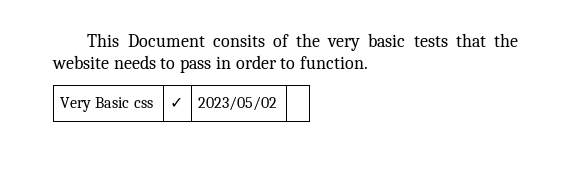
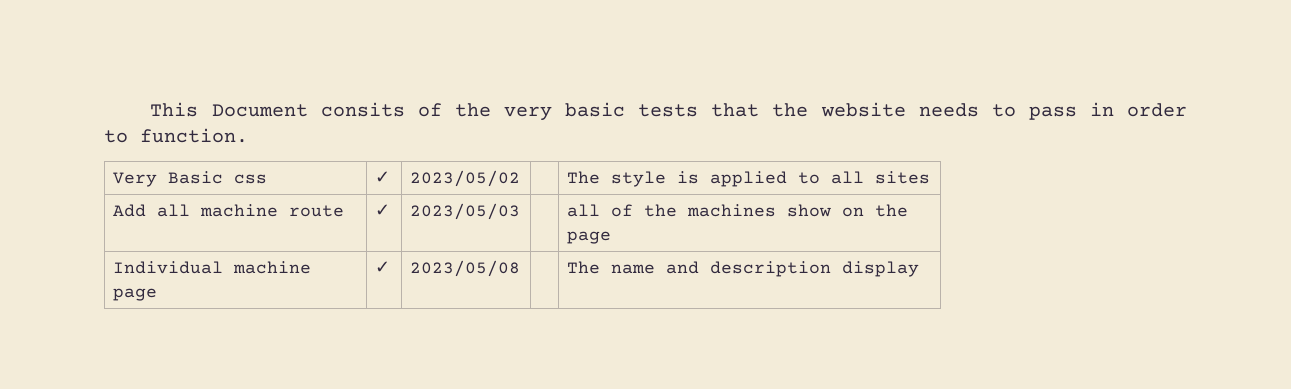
(278, 103) none -> [567,171,931,187] [113,204,345,217] [375,204,391,216] [410,203,521,220] [567,204,909,217] [567,231,612,244] [113,261,312,274] [113,288,158,301] [375,261,391,273] [410,260,521,277] [567,261,920,277] | The style is applied to all sites // Add all machine route | ✓ | 2023/05/03 | | all of the machines show on the page // Individual machine page | ✓ | 2023/05/08 | | The name and description display

